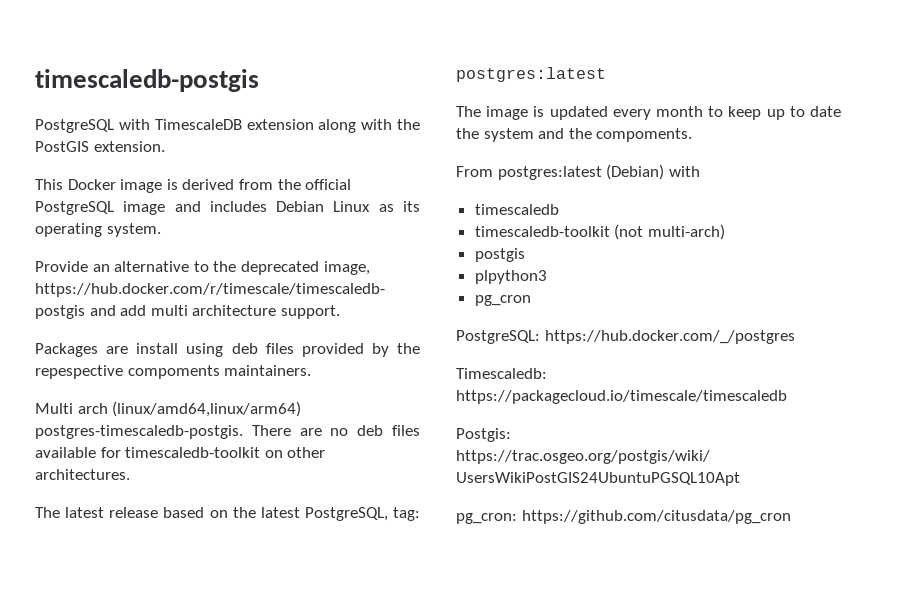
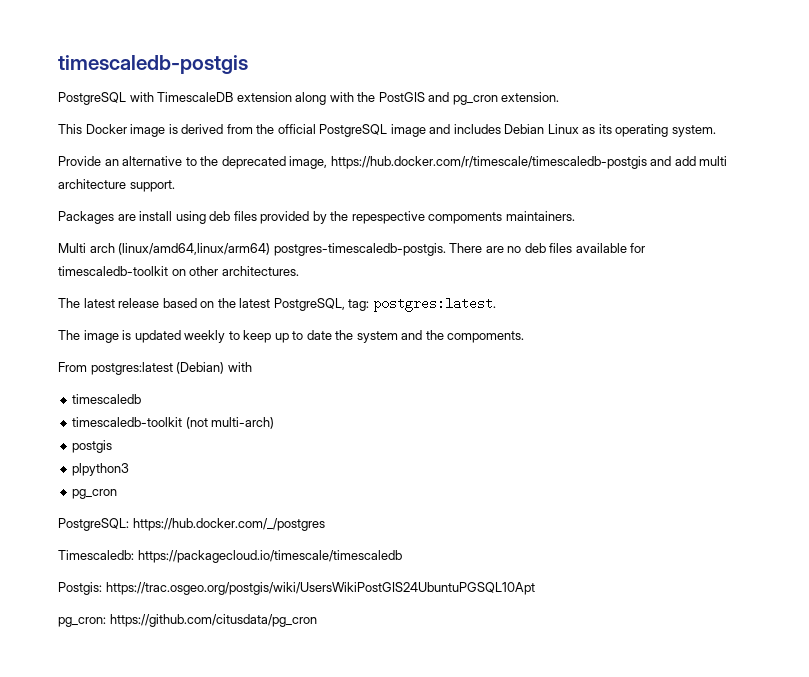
(89, 146) none -> [428,92,498,105] and pg_cron
[456,67,606,82] postgres:latest -> [372,297,496,312] postgres:latest.
[612,106,703,120] every month -> [184,330,226,343] weekly

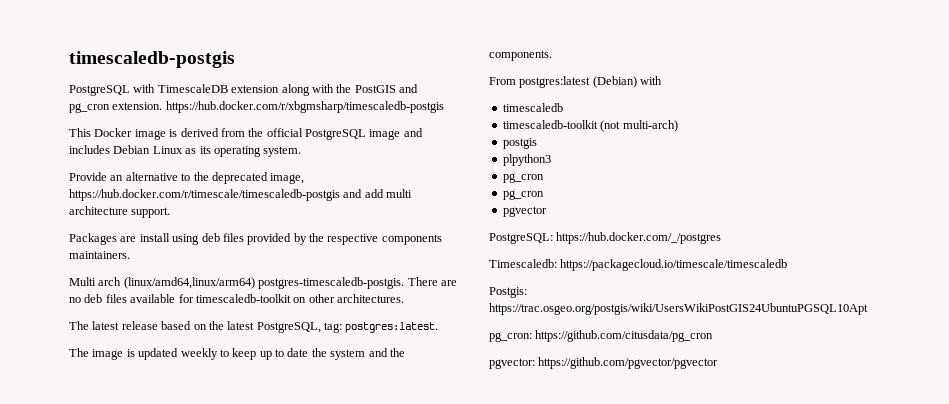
(560, 97) none -> [165,101,444,113] https://hub.docker.com/r/xbgmsharp/timescaledb-postgis
[351,211,503,224] repespective compoments -> [327,234,442,245] respective components
[447,331,525,343] compoments. -> [489,50,552,61] components.
(118, 494) none -> [502,190,544,200] [502,206,547,217] // pg_cron // pgvector
(317, 620) none -> [489,357,719,369] // pgvector: https://github.com/pgvector/pgvector

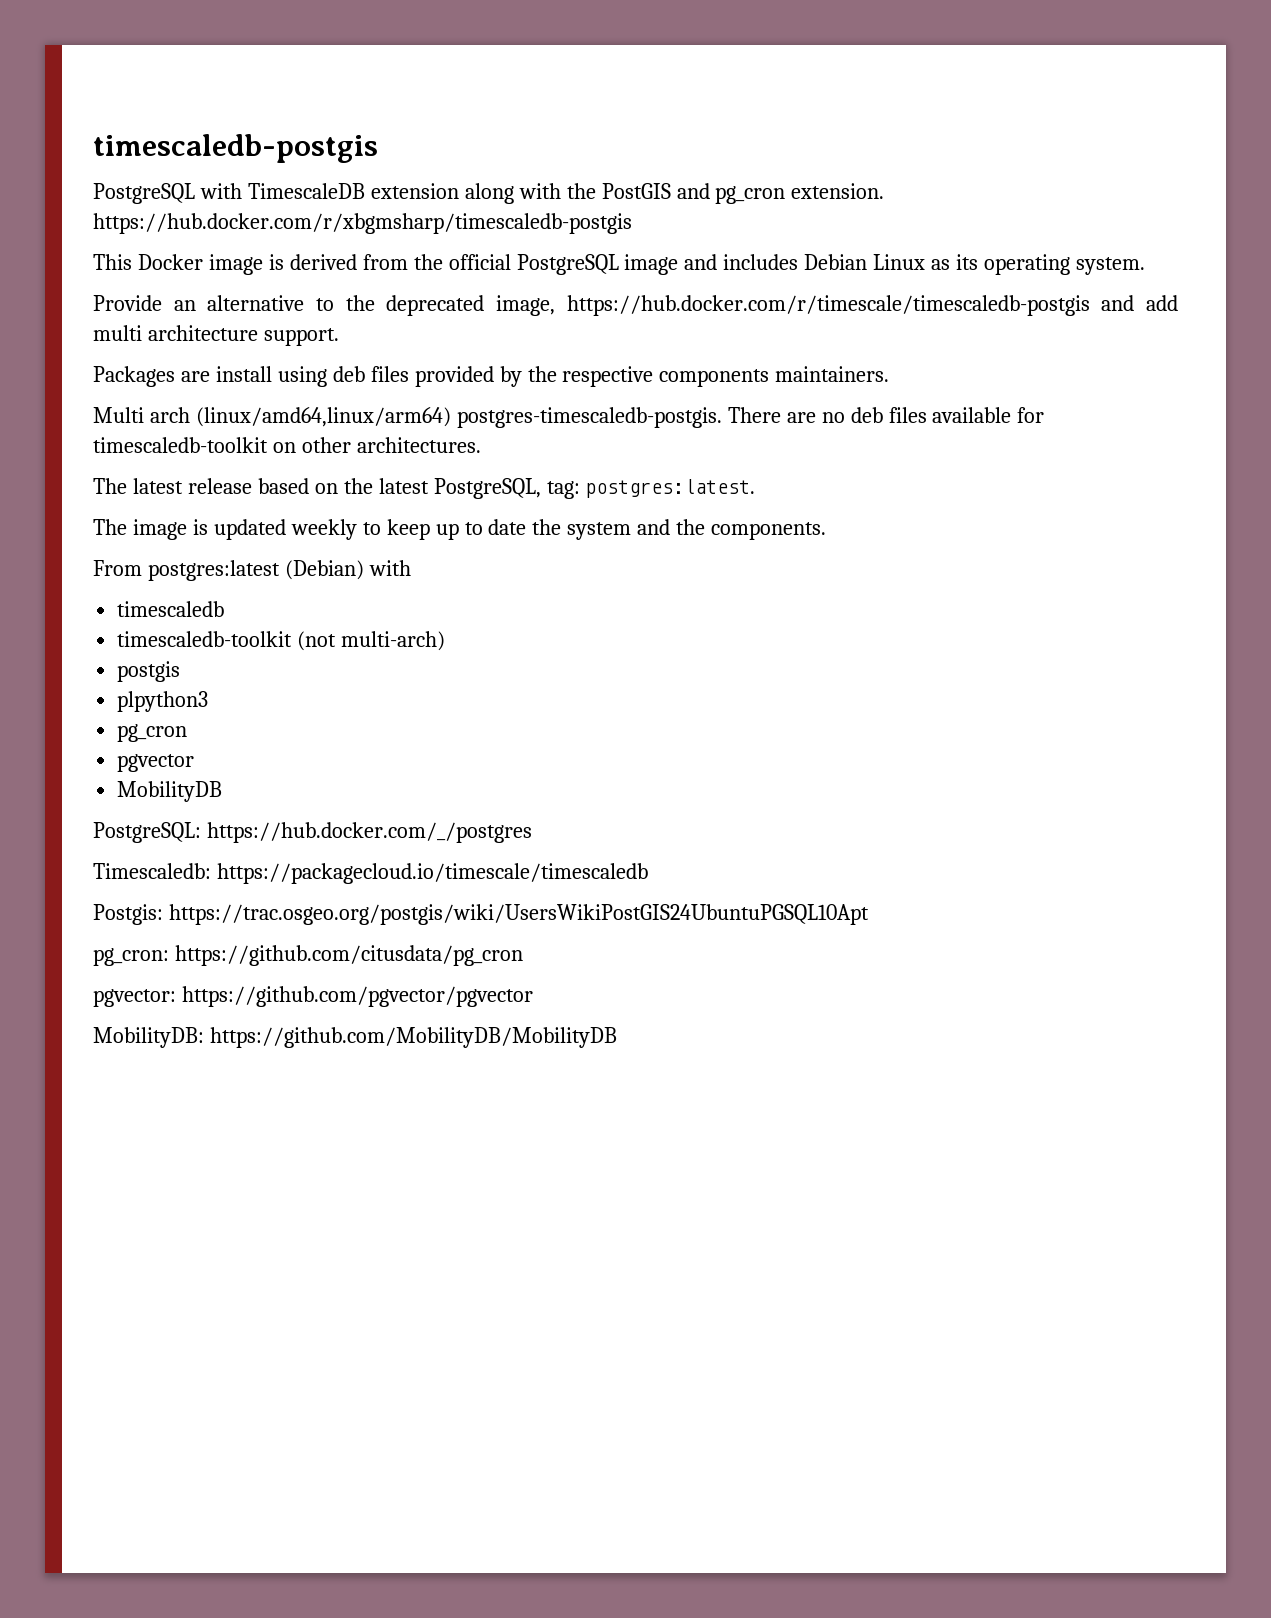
[502,190,544,200] [502,206,547,217] pg_cron // pgvector -> [117,754,195,772] [117,781,223,802] pgvector // MobilityDB
(719, 363) none -> [93,1027,617,1048] // MobilityDB: https://github.com/MobilityDB/MobilityDB

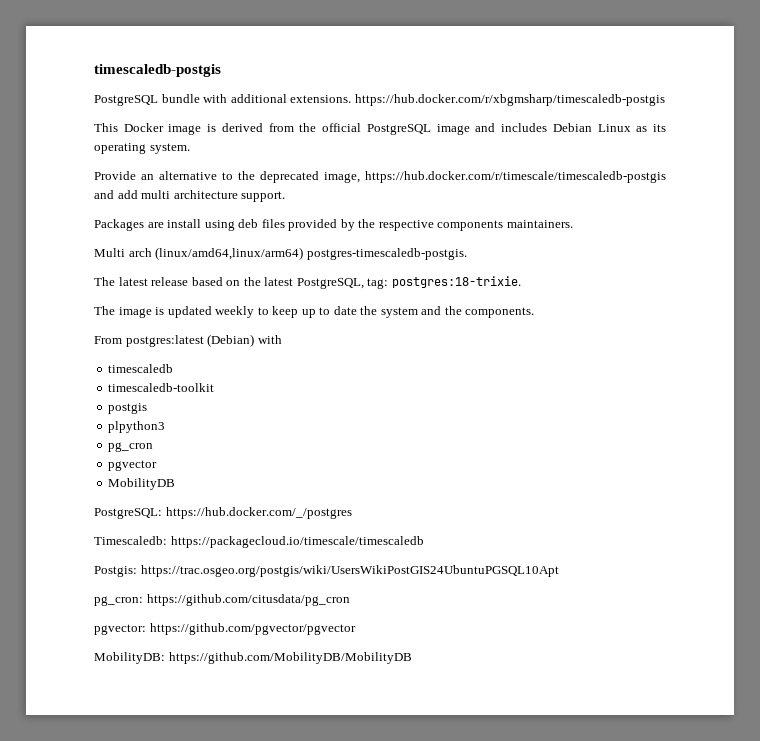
[199,183,885,204] with TimescaleDB extension along with the PostGIS and pg_cron extension. -> [161,94,352,103] bundle with additional extensions.
[727,407,1045,423] [93,437,481,453] There are no deb files available for timescaledb-toolkit on other architectures. -> (467, 254) none
[585,479,756,498] postgres:latest. -> [391,276,521,288] postgres:18-trixie.
[297,631,446,651] (not multi-arch) -> (215, 387) none

